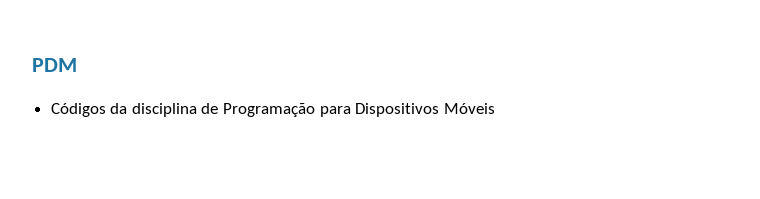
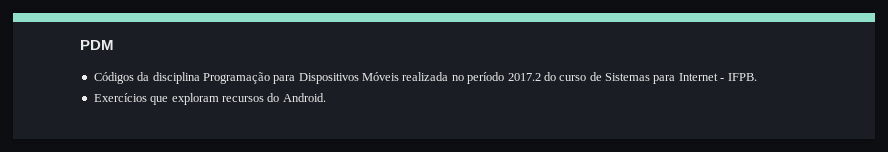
[201,103,219,114] de -> (200, 78) none
(495, 108) none -> [402,72,757,84] [93,93,326,105] realizada no período 2017.2 do curso de Sistemas para Internet - IFPB. // Exercícios que exploram recursos do Android.

